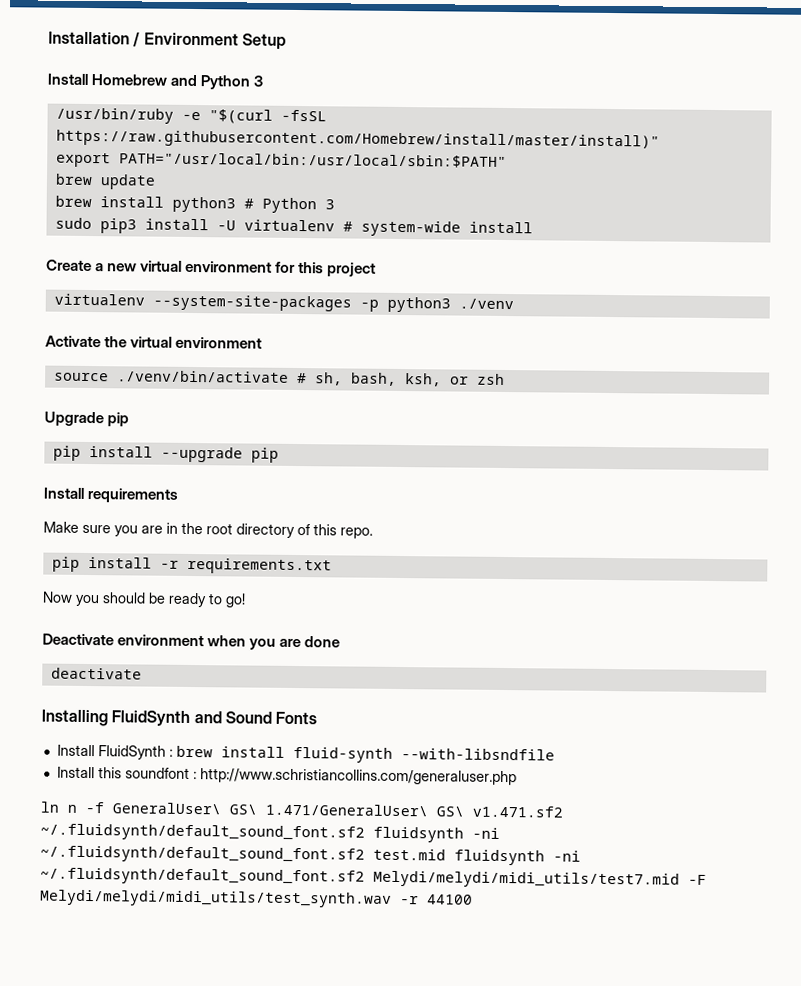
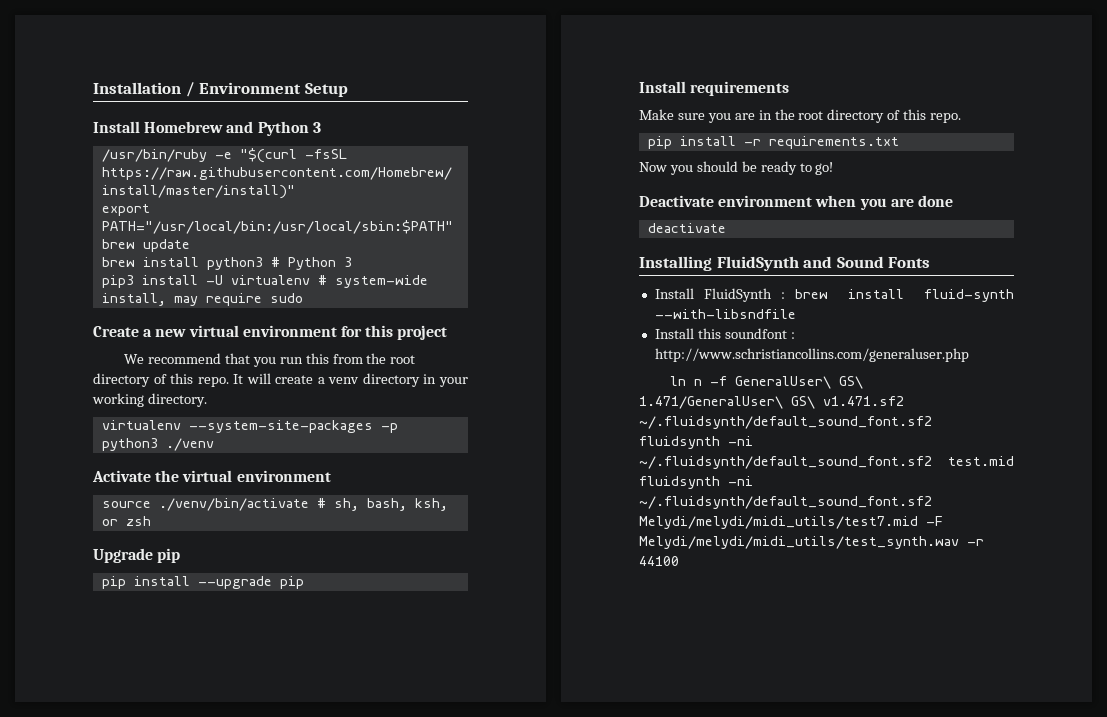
[54,217,92,230] sudo -> (352, 262) none
[468,221,533,234] install -> [101,293,303,306] install, may require sudo
(377, 269) none -> [124,353,416,367] [93,373,468,387] [92,393,207,407] // We recommend that you run this from the root directory of this repo. It will create a venv directory in your working directory.

